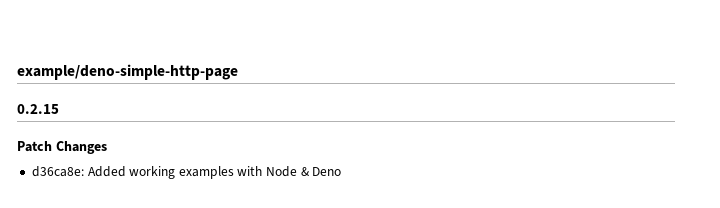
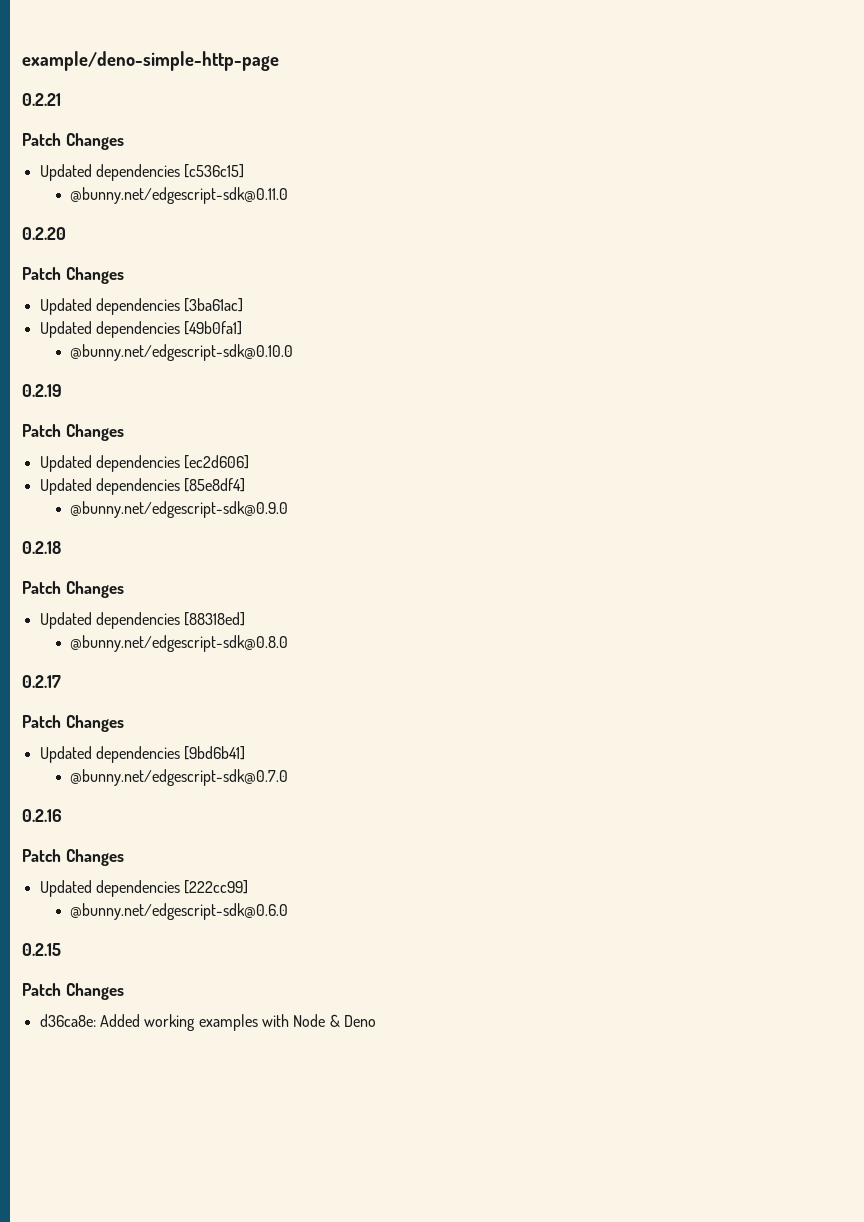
(238, 72) none -> [22,93,61,106] [22,133,124,150] [39,164,245,181] [70,187,289,204] [22,227,66,240] [22,267,124,284] [39,298,244,315] [39,321,243,338] [70,344,294,361] [22,384,62,397] [22,424,124,441] [39,455,250,472] [39,478,246,495] [70,501,289,518] [22,541,61,554] [22,581,124,598] [39,612,246,629] [70,635,289,652] [22,675,61,688] [22,715,124,732] [39,746,246,763] [70,769,289,786] [22,809,62,822] [22,849,124,866] [39,880,249,897] [70,903,289,920] // 0.2.21 // Patch Changes // Updated dependencies [c536c15] // @bunny.net/edgescript-sdk@0.11.0 // 0.2.20 // Patch Changes // Updated dependencies [3ba61ac] // Updated dependencies [49b0fa1] // @bunny.net/edgescript-sdk@0.10.0 // 0.2.19 // Patch Changes // Updated dependencies [ec2d606] // Updated dependencies [85e8df4] // @bunny.net/edgescript-sdk@0.9.0 // 0.2.18 // Patch Changes // Updated dependencies [88318ed] // @bunny.net/edgescript-sdk@0.8.0 // 0.2.17 // Patch Changes // Updated dependencies [9bd6b41] // @bunny.net/edgescript-sdk@0.7.0 // 0.2.16 // Patch Changes // Updated dependencies [222cc99] // @bunny.net/edgescript-sdk@0.6.0

